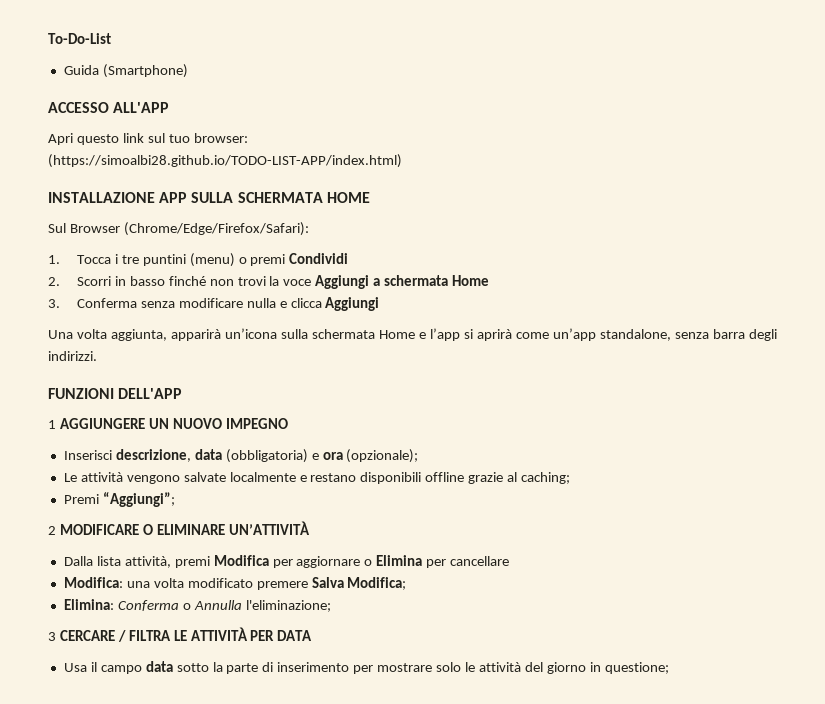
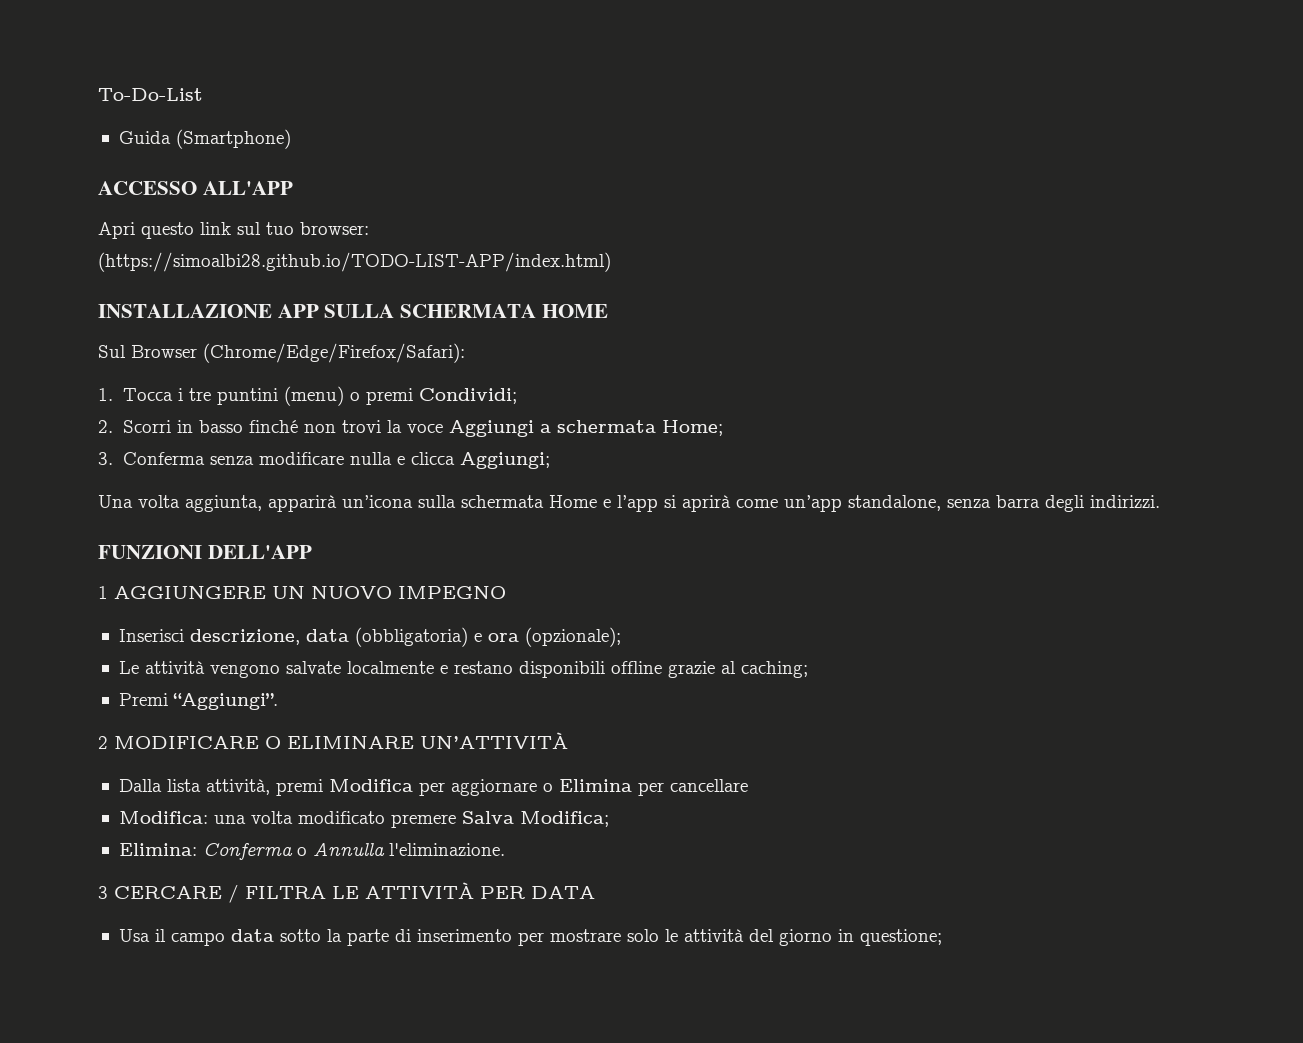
[289,253,349,264] Condividi -> [419,388,518,404] Condividi;
[452,275,490,286] Home -> [662,420,724,436] Home;
[325,297,380,311] Aggiungi -> [460,452,551,469] Aggiungi;
[102,492,175,507] “Aggiungi”; -> [172,693,278,710] “Aggiungi”.
[245,600,331,612] l'eliminazione; -> [388,843,505,856] l'eliminazione.

